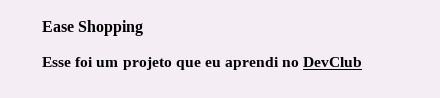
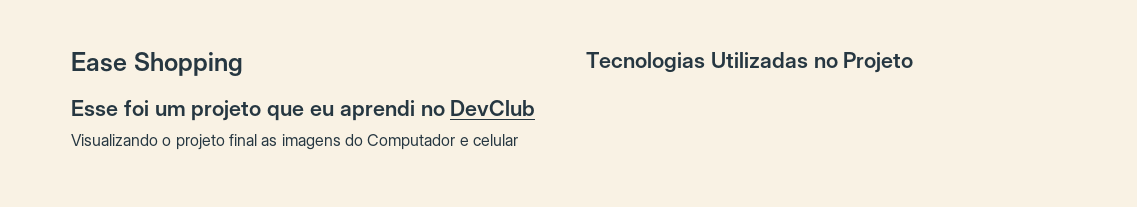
(363, 62) none -> [71,134,518,150] [586,52,914,73] // Visualizando o projeto final as imagens do Computador e celular // Tecnologias Utilizadas no Projeto

